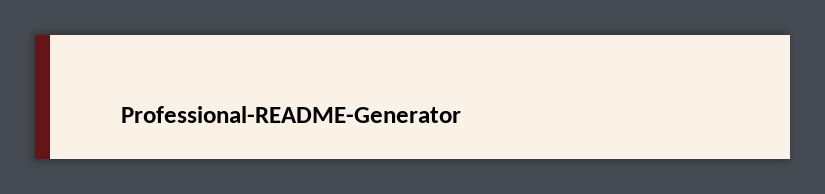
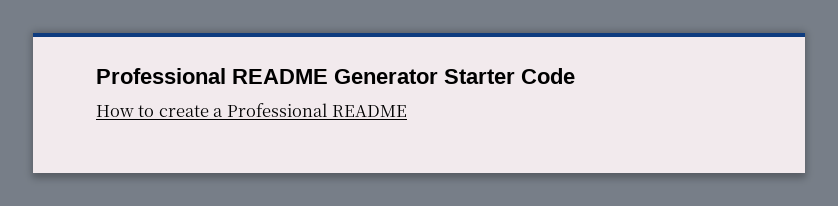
[121,106,461,123] Professional-README-Generator -> [96,68,575,84] [96,103,408,117] Professional README Generator Starter Code // How to create a Professional README

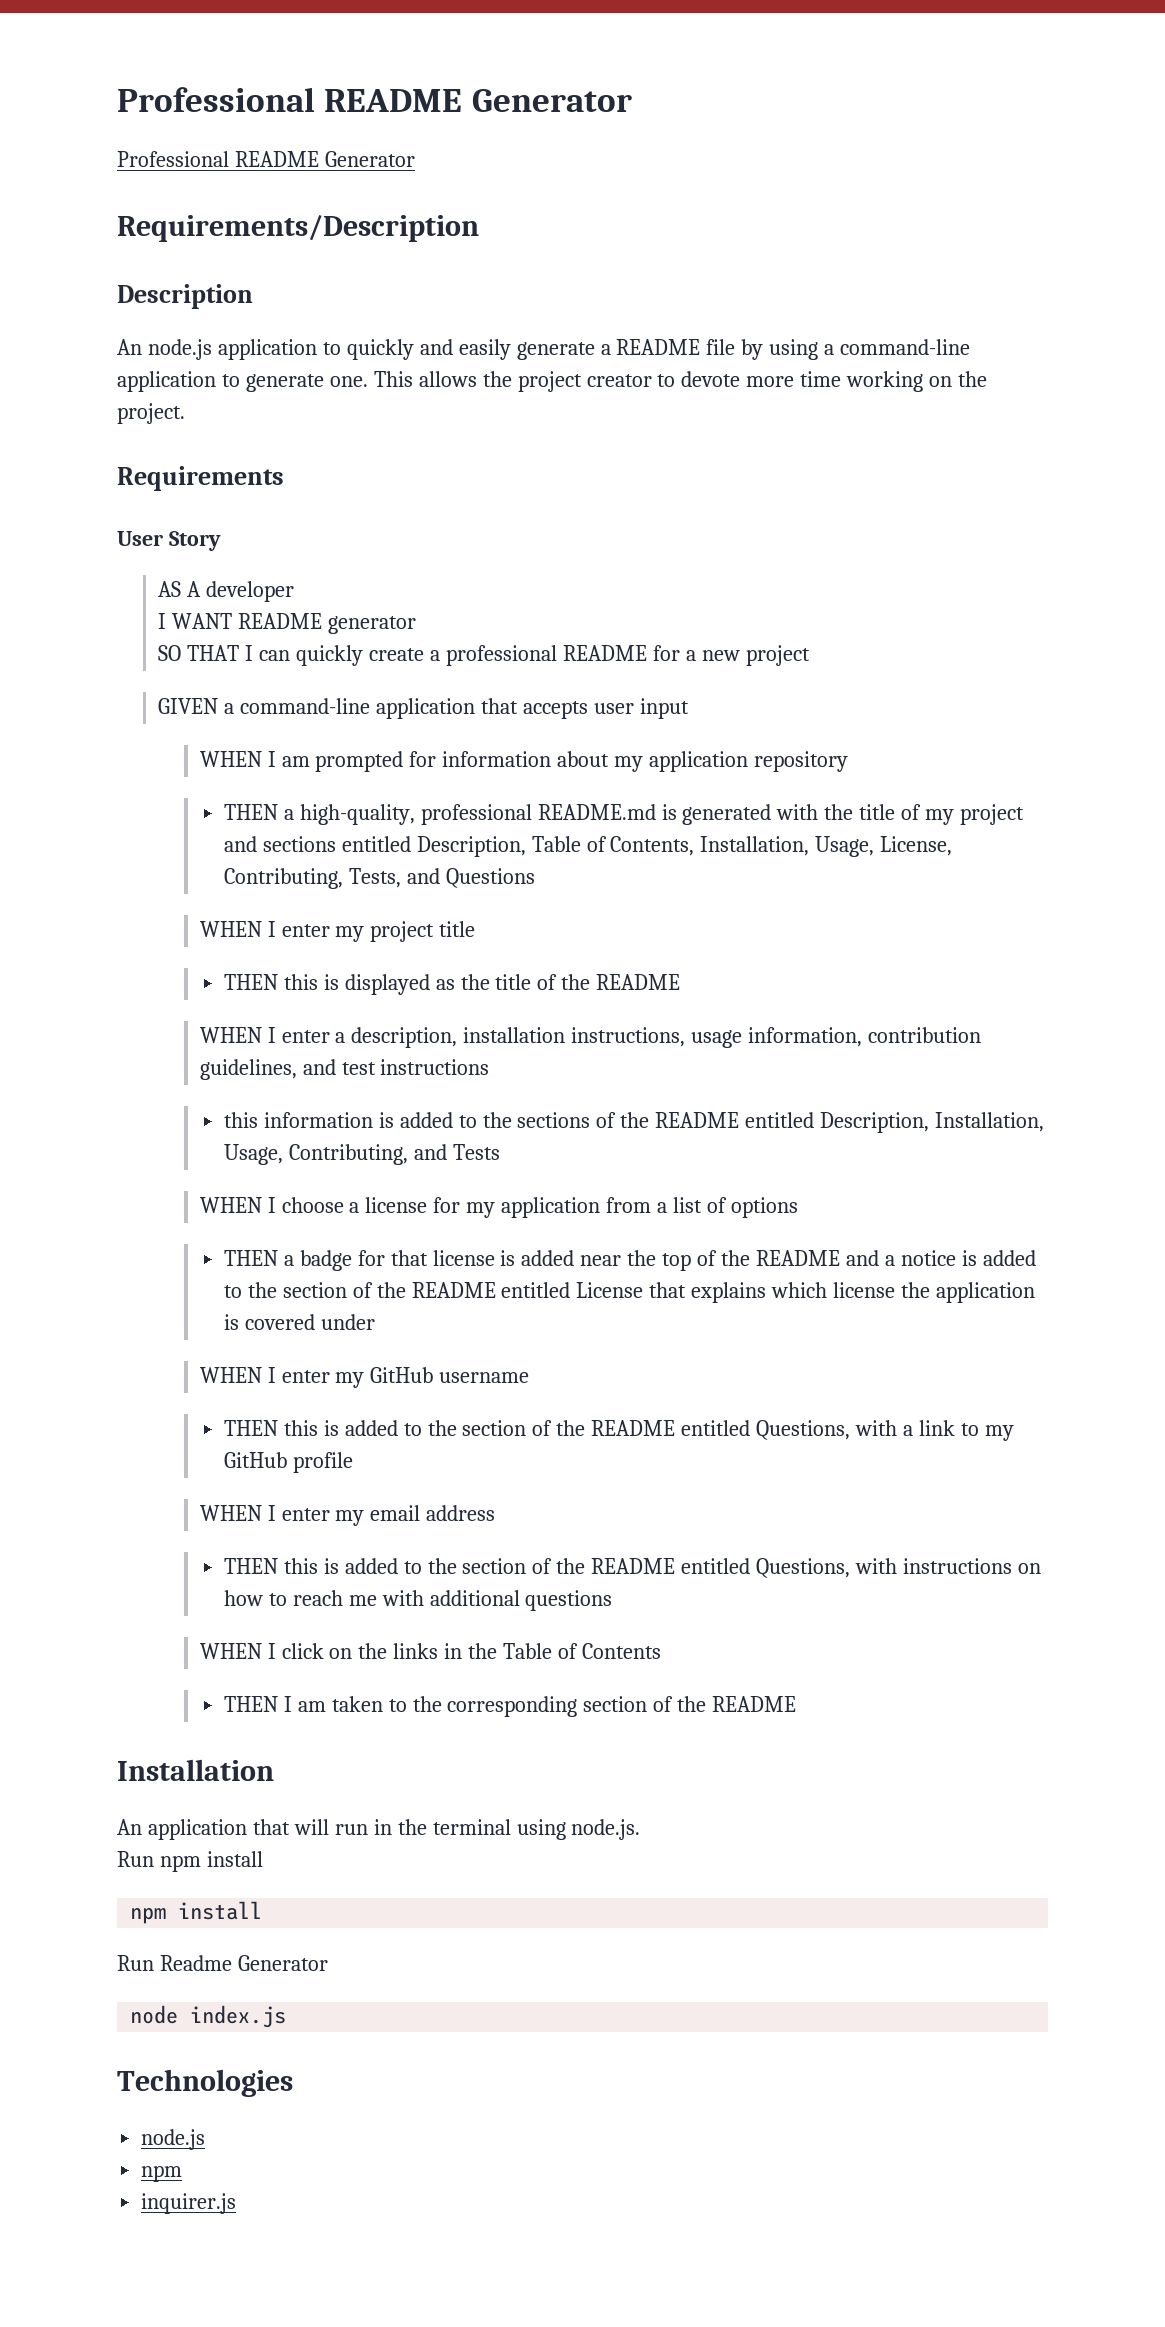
[96,68,575,84] [96,103,408,117] Professional README Generator Starter Code // How to create a Professional README -> [117,87,632,112] [117,151,415,167] [117,215,479,242] [117,284,253,309] [117,339,971,360] [117,371,988,392] [117,403,185,424] [117,466,284,491] [117,531,221,551] [158,581,295,602] [158,613,417,634] [158,645,810,666] [158,698,689,719] [199,751,849,772] [223,804,1025,825] [223,836,953,857] [223,868,535,889] [199,921,476,942] [223,974,681,995] [199,1027,982,1048] [199,1059,490,1080] [223,1112,1045,1133] [223,1144,500,1165] [199,1197,798,1218] [223,1250,1036,1271] [223,1282,1036,1303] [223,1314,375,1330] [199,1367,530,1388] [223,1420,1014,1441] [223,1452,353,1473] [199,1505,496,1526] [223,1558,1042,1578] [223,1590,613,1611] [199,1643,662,1659] [223,1696,797,1717] [117,1759,274,1781] [117,1819,641,1840] [117,1851,263,1872] [130,1901,263,1924] [117,1955,328,1971] [130,2005,287,2028] [117,2069,293,2097] [141,2129,206,2150] [141,2165,183,2182] [141,2193,237,2214] Professional README Generator // Professional README Generator // Requirements/Description // Description // An node.js application to quickly and easily generate a README file by using a command-line application to generate one. This allows the project creator to devote more time working on the project. // Requirements // User Story // AS A developer // I WANT README generator // SO THAT I can quickly create a professional README for a new project // GIVEN a command-line application that accepts user input // WHEN I am prompted for information about my application repository // THEN a high-quality, professional README.md is generated with the title of my project and sections entitled Description, Table of Contents, Installation, Usage, License, Contributing, Tests, and Questions // WHEN I enter my project title // THEN this is displayed as the title of the README // WHEN I enter a description, installation instructions, usage information, contribution guidelines, and test instructions // this information is added to the sections of the README entitled Description, Installation, Usage, Contributing, and Tests // WHEN I choose a license for my application from a list of options // THEN a badge for that license is added near the top of the README and a notice is added to the section of the README entitled License that explains which license the application is covered under // WHEN I enter my GitHub username // THEN this is added to the section of the README entitled Questions, with a link to my GitHub profile // WHEN I enter my email address // THEN this is added to the section of the README entitled Questions, with instructions on how to reach me with additional questions // WHEN I click on the links in the Table of Contents // THEN I am taken to the corresponding section of the README // Installation // An application that will run in the terminal using node.js. // Run npm install // npm install // Run Readme Generator // node index.js // Technologies // node.js // npm // inquirer.js

